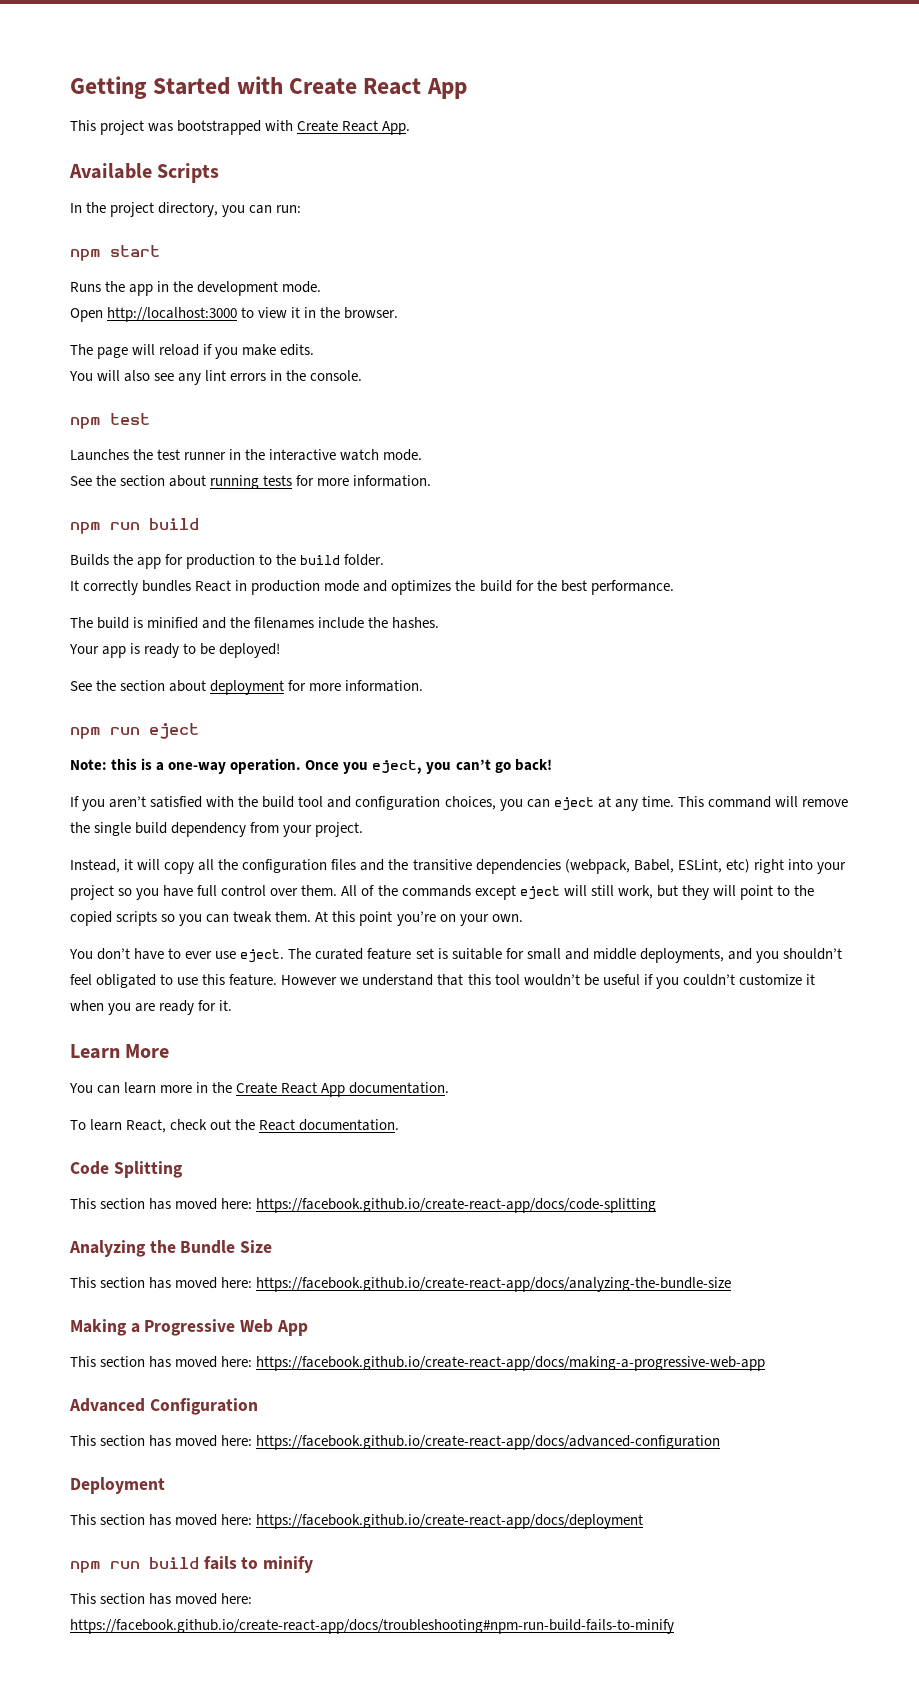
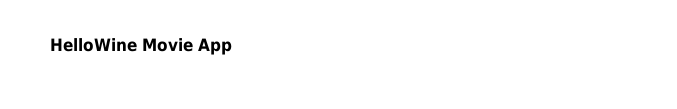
[70,76,467,99] [70,120,411,135] [69,163,220,183] [70,202,302,217] [70,245,160,261] [70,281,322,296] [70,307,399,322] [70,344,315,359] [69,370,363,385] [70,413,150,429] [70,449,423,461] [70,475,432,489] [70,518,199,534] [70,554,385,569] [70,580,674,595] [70,617,440,629] [69,643,281,658] [70,680,424,695] [70,723,199,739] [70,758,552,774] [70,796,848,811] [70,822,364,837] [70,859,846,874] [70,885,815,900] [70,911,523,926] [69,948,842,963] [70,974,815,989] [70,1000,233,1015] [70,1044,170,1059] [69,1082,450,1097] [70,1119,400,1133] [70,1161,183,1178] [70,1198,657,1213] [69,1240,273,1257] [70,1277,732,1292] [70,1319,308,1336] [70,1356,766,1371] [69,1398,258,1415] [70,1435,721,1450] [70,1477,165,1494] [70,1514,644,1529] [70,1556,314,1573] [70,1593,253,1605] [70,1619,674,1634] Getting Started with Create React App // This project was bootstrapped with Create React App. // Available Scripts // In the project directory, you can run: // npm start // Runs the app in the development mode. // Open http://localhost:3000 to view it in the browser. // The page will reload if you make edits. // You will also see any lint errors in the console. // npm test // Launches the test runner in the interactive watch mode. // See the section about running tests for more information. // npm run build // Builds the app for production to the build folder. // It correctly bundles React in production mode and optimizes the build for the best performance. // The build is minified and the filenames include the hashes. // Your app is ready to be deployed! // See the section about deployment for more information. // npm run eject // Note: this is a one-way operation. Once you eject, you can’t go back! // If you aren’t satisfied with the build tool and configuration choices, you can eject at any time. This command will remove the single build dependency from your project. // Instead, it will copy all the configuration files and the transitive dependencies (webpack, Babel, ESLint, etc) right into your project so you have full control over them. All of the commands except eject will still work, but they will point to the copied scripts so you can tweak them. At this point you’re on your own. // You don’t have to ever use eject. The curated feature set is suitable for small and middle deployments, and you shouldn’t feel obligated to use this feature. However we understand that this tool wouldn’t be useful if you couldn’t customize it when you are ready for it. // Learn More // You can learn more in the Create React App documentation. // To learn React, check out the React documentation. // Code Splitting // This section has moved here: https://facebook.github.io/create-react-app/docs/code-splitting // Analyzing the Bundle Size // This section has moved here: https://facebook.github.io/create-react-app/docs/analyzing-the-bundle-size // Making a Progressive Web App // This section has moved here: https://facebook.github.io/create-react-app/docs/making-a-progressive-web-app // Advanced Configuration // This section has moved here: https://facebook.github.io/create-react-app/docs/advanced-configuration // Deployment // This section has moved here: https://facebook.github.io/create-react-app/docs/deployment // npm run build fails to minify // This section has moved here: https://facebook.github.io/create-react-app/docs/troubleshooting#npm-run-build-fails-to-minify -> [50,38,232,55] HelloWine Movie App

